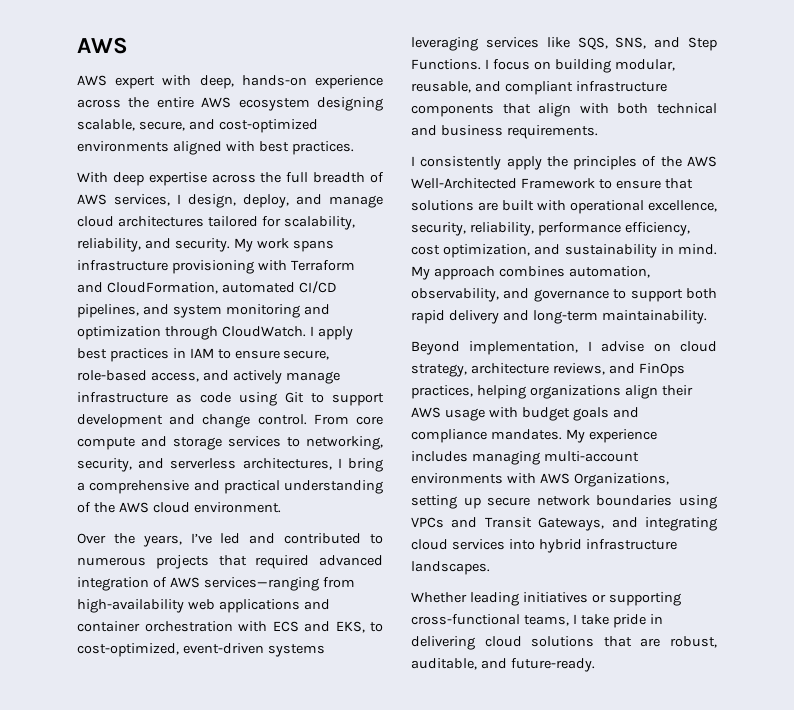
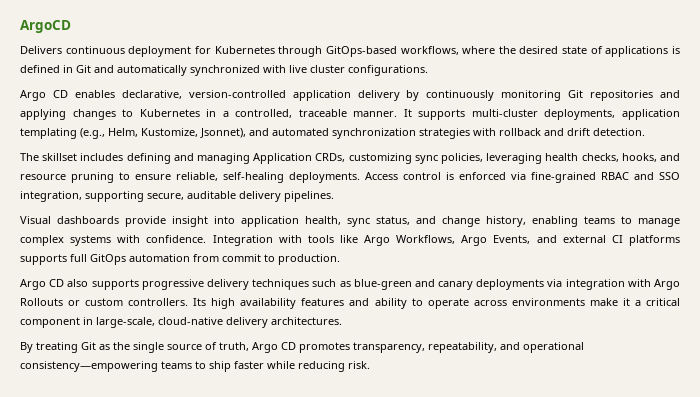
[77,37,128,54] [77,75,383,89] [77,97,383,111] [77,119,318,133] [77,141,354,155] [77,172,384,186] [77,194,383,208] [77,216,355,230] [77,238,334,252] [77,260,355,274] [77,281,337,294] [77,304,330,318] [77,326,353,340] [77,348,330,362] [77,370,340,384] [77,392,384,406] [77,414,383,428] [77,436,383,450] [77,458,383,472] [77,480,383,494] [77,502,281,513] [77,533,383,547] [77,555,383,569] [77,577,355,591] [77,599,330,613] [77,621,383,633] [77,643,325,657] [411,37,717,51] [411,59,675,73] [411,81,667,95] [411,103,717,117] [411,125,598,139] [411,156,717,170] [411,178,693,189] [411,200,717,214] [411,222,690,236] [411,244,717,258] [411,266,650,280] [411,288,717,302] [411,310,707,324] [411,341,717,355] [411,363,685,377] [411,385,693,399] [411,407,639,421] [411,429,657,443] [411,451,639,465] [411,473,669,487] [411,495,717,509] [411,517,717,531] [411,539,677,553] [411,561,490,575] [411,592,681,606] [411,614,663,628] [411,636,717,650] [411,658,595,672] AWS // AWS expert with deep, hands-on experience across the entire AWS ecosystem designing scalable, secure, and cost-optimized environments aligned with best practices. // With deep expertise across the full breadth of AWS services, I design, deploy, and manage cloud architectures tailored for scalability, reliability, and security. My work spans infrastructure provisioning with Terraform and CloudFormation, automated CI/CD pipelines, and system monitoring and optimization through CloudWatch. I apply best practices in IAM to ensure secure, role-based access, and actively manage infrastructure as code using Git to support development and change control. From core compute and storage services to networking, security, and serverless architectures, I bring a comprehensive and practical understanding of the AWS cloud environment. // Over the years, I’ve led and contributed to numerous projects that required advanced integration of AWS services—ranging from high-availability web applications and container orchestration with ECS and EKS, to cost-optimized, event-driven systems leveraging services like SQS, SNS, and Step Functions. I focus on building modular, reusable, and compliant infrastructure components that align with both technical and business requirements. // I consistently apply the principles of the AWS Well-Architected Framework to ensure that solutions are built with operational excellence, security, reliability, performance efficiency, cost optimization, and sustainability in mind. My approach combines automation, observability, and governance to support both rapid delivery and long-term maintainability. // Beyond implementation, I advise on cloud strategy, architecture reviews, and FinOps practices, helping organizations align their AWS usage with budget goals and compliance mandates. My experience includes managing multi-account environments with AWS Organizations, setting up secure network boundaries using VPCs and Transit Gateways, and integrating cloud services into hybrid infrastructure landscapes. // Whether leading initiatives or supporting cross-functional teams, I take pride in delivering cloud solutions that are robust, auditable, and future-ready. -> [20,20,71,33] [20,46,680,57] [20,65,428,76] [20,90,680,101] [20,109,681,120] [20,128,645,139] [20,153,681,164] [20,172,680,183] [20,191,334,202] [20,216,680,227] [20,235,680,246] [20,254,340,265] [20,279,680,290] [20,298,680,309] [20,317,342,328] [20,342,584,353] [20,361,370,372] ArgoCD // Delivers continuous deployment for Kubernetes through GitOps-based workflows, where the desired state of applications is defined in Git and automatically synchronized with live cluster configurations. // Argo CD enables declarative, version-controlled application delivery by continuously monitoring Git repositories and applying changes to Kubernetes in a controlled, traceable manner. It supports multi-cluster deployments, application templating (e.g., Helm, Kustomize, Jsonnet), and automated synchronization strategies with rollback and drift detection. // The skillset includes defining and managing Application CRDs, customizing sync policies, leveraging health checks, hooks, and resource pruning to ensure reliable, self-healing deployments. Access control is enforced via fine-grained RBAC and SSO integration, supporting secure, auditable delivery pipelines. // Visual dashboards provide insight into application health, sync status, and change history, enabling teams to manage complex systems with confidence. Integration with tools like Argo Workflows, Argo Events, and external CI platforms supports full GitOps automation from commit to production. // Argo CD also supports progressive delivery techniques such as blue-green and canary deployments via integration with Argo Rollouts or custom controllers. Its high availability features and ability to operate across environments make it a critical component in large-scale, cloud-native delivery architectures. // By treating Git as the single source of truth, Argo CD promotes transparency, repeatability, and operational consistency—empowering teams to ship faster while reducing risk.

